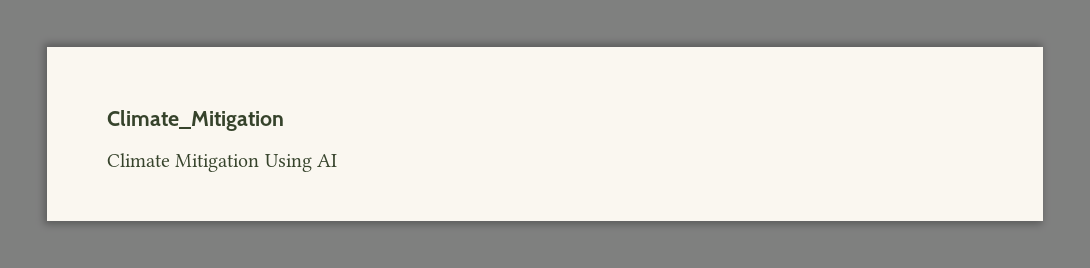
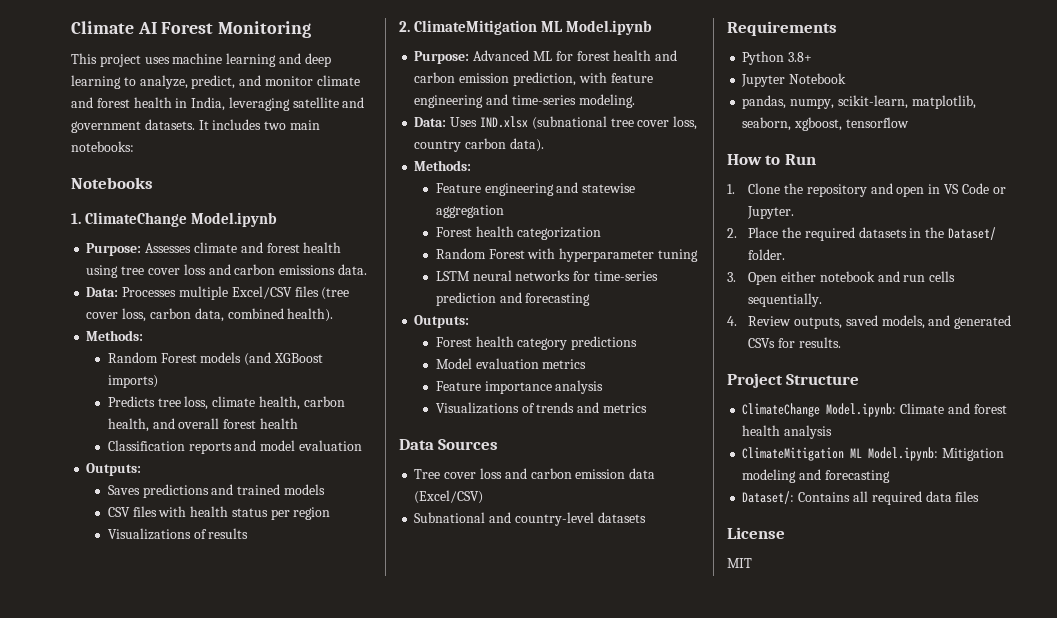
[107,110,284,131] [107,153,338,172] Climate_Mitigation // Climate Mitigation Using AI -> [71,21,312,38] [71,53,331,67] [71,75,360,89] [71,97,365,111] [71,119,320,133] [71,141,134,152] [71,177,153,189] [71,212,278,227] [86,242,342,256] [86,264,367,278] [86,286,350,300] [86,308,334,322] [86,330,144,341] [107,352,323,366] [107,375,158,388] [107,396,345,410] [107,418,298,432] [107,440,362,454] [86,463,142,476] [107,484,325,498] [107,506,331,520] [107,528,249,540] [399,20,653,35] [414,50,678,64] [414,72,653,86] [414,94,635,108] [414,116,698,130] [414,138,544,152] [414,160,472,171] [435,182,636,196] [435,205,504,218] [435,226,602,240] [435,248,698,262] [435,270,658,281] [435,292,591,306] [414,315,470,328] [435,336,638,350] [435,358,587,369] [435,380,604,394] [435,402,647,414] [399,439,499,450] [414,468,656,479] [414,490,484,504] [414,512,646,526] [727,21,837,36] [742,51,813,65] [741,73,847,87] [742,95,976,109] [742,117,909,131] [727,154,816,165] [727,183,1006,197] [747,206,795,219] [727,227,996,241] [748,249,786,260] [727,271,956,285] [748,293,823,307] [727,315,1012,329] [748,337,841,348] [727,373,860,388] [742,403,1007,417] [742,425,833,439] [742,447,1005,461] [742,469,890,483] [742,491,980,505] [727,527,785,539] [727,558,752,568] Climate AI Forest Monitoring // This project uses machine learning and deep learning to analyze, predict, and monitor climate and forest health in India, leveraging satellite and government datasets. It includes two main notebooks: // Notebooks // 1. ClimateChange Model.ipynb // Purpose: Assesses climate and forest health using tree cover loss and carbon emissions data. // Data: Processes multiple Excel/CSV files (tree cover loss, carbon data, combined health). // Methods: // Random Forest models (and XGBoost imports) // Predicts tree loss, climate health, carbon health, and overall forest health // Classification reports and model evaluation // Outputs: // Saves predictions and trained models // CSV files with health status per region // Visualizations of results // 2. ClimateMitigation ML Model.ipynb // Purpose: Advanced ML for forest health and carbon emission prediction, with feature engineering and time-series modeling. // Data: Uses IND.xlsx (subnational tree cover loss, country carbon data). // Methods: // Feature engineering and statewise aggregation // Forest health categorization // Random Forest with hyperparameter tuning // LSTM neural networks for time-series prediction and forecasting // Outputs: // Forest health category predictions // Model evaluation metrics // Feature importance analysis // Visualizations of trends and metrics // Data Sources // Tree cover loss and carbon emission data (Excel/CSV) // Subnational and country-level datasets // Requirements // Python 3.8+ // Jupyter Notebook // pandas, numpy, scikit-learn, matplotlib, seaborn, xgboost, tensorflow // How to Run // 1. Clone the repository and open in VS Code or Jupyter. // 2. Place the required datasets in the Dataset/ folder. // 3. Open either notebook and run cells sequentially. // 4. Review outputs, saved models, and generated CSVs for results. // Project Structure // ClimateChange Model.ipynb: Climate and forest health analysis // ClimateMitigation ML Model.ipynb: Mitigation modeling and forecasting // Dataset/: Contains all required data files // License // MIT

